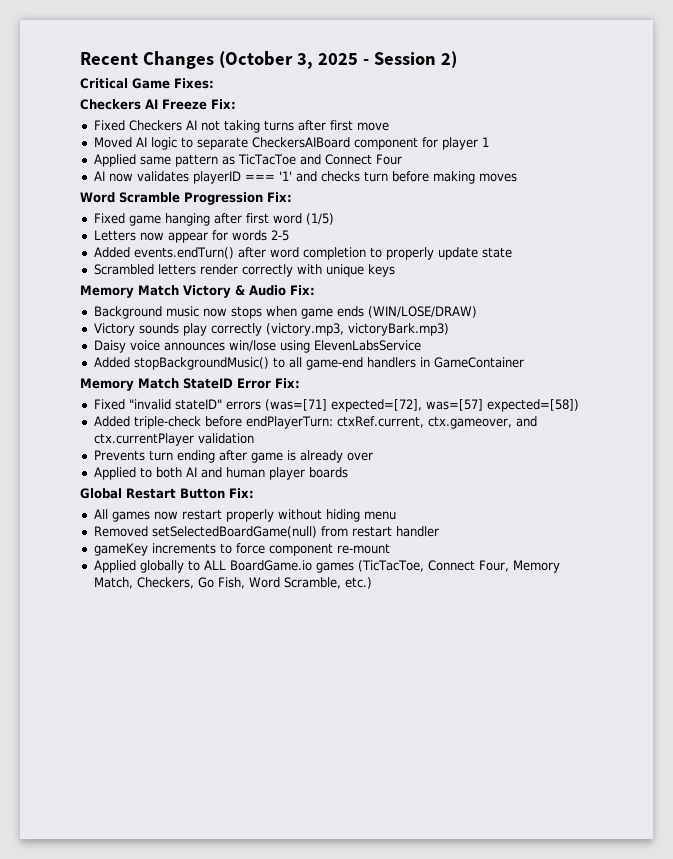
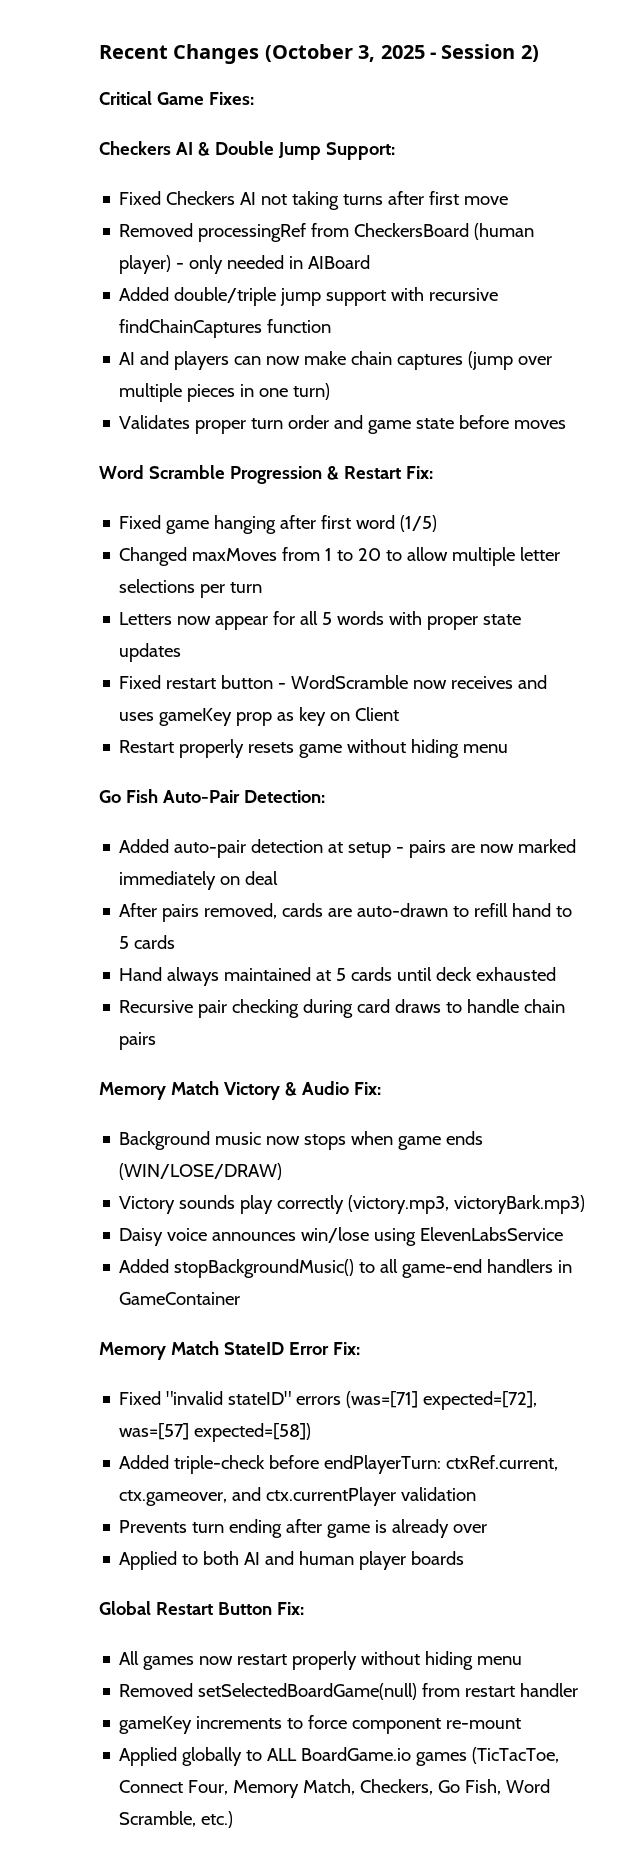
[162,99,236,110] Freeze Fix: -> [197,141,395,160] & Double Jump Support:
[93,137,489,150] [93,154,402,167] [93,171,475,184] Moved AI logic to separate CheckersAIBoard component for player 1 // Applied same pattern as TicTacToe and Connect Four // AI now validates playerID === '1' and checks turn before making -> [119,223,535,242] [119,255,371,274] [119,287,499,306] [119,319,332,338] [119,351,553,370] [119,383,331,402] [119,415,510,434] Removed processingRef from CheckersBoard (human player) - only needed in AIBoard // Added double/triple jump support with recursive findChainCaptures function // AI and players can now make chain captures (jump over multiple pieces in one turn) // Validates proper turn order and game state before
(263, 198) none -> [326,466,401,480] & Restart
[93,230,289,243] [93,247,512,260] [93,264,395,277] Letters now appear for words 2-5 // Added events.endTurn() after word completion to properly update state // Scrambled letters render correctly with unique keys -> [119,547,561,566] [119,579,263,598] [119,611,522,630] [119,643,182,662] [119,675,548,689] [119,707,400,726] [119,739,509,758] [99,789,325,803] [119,839,577,858] [119,871,279,890] [119,903,573,922] [119,935,176,949] [119,967,557,986] [119,999,566,1018] [119,1032,157,1050] Changed maxMoves from 1 to 20 to allow multiple letter selections per turn // Letters now appear for all 5 words with proper state updates // Fixed restart button - WordScramble now receives and uses gameKey prop as key on Client // Restart properly resets game without hiding menu // Go Fish Auto-Pair Detection: // Added auto-pair detection at setup - pairs are now marked immediately on deal // After pairs removed, cards are auto-drawn to refill hand to 5 cards // Hand always maintained at 5 cards until deck exhausted // Recursive pair checking during card draws to handle chain pairs

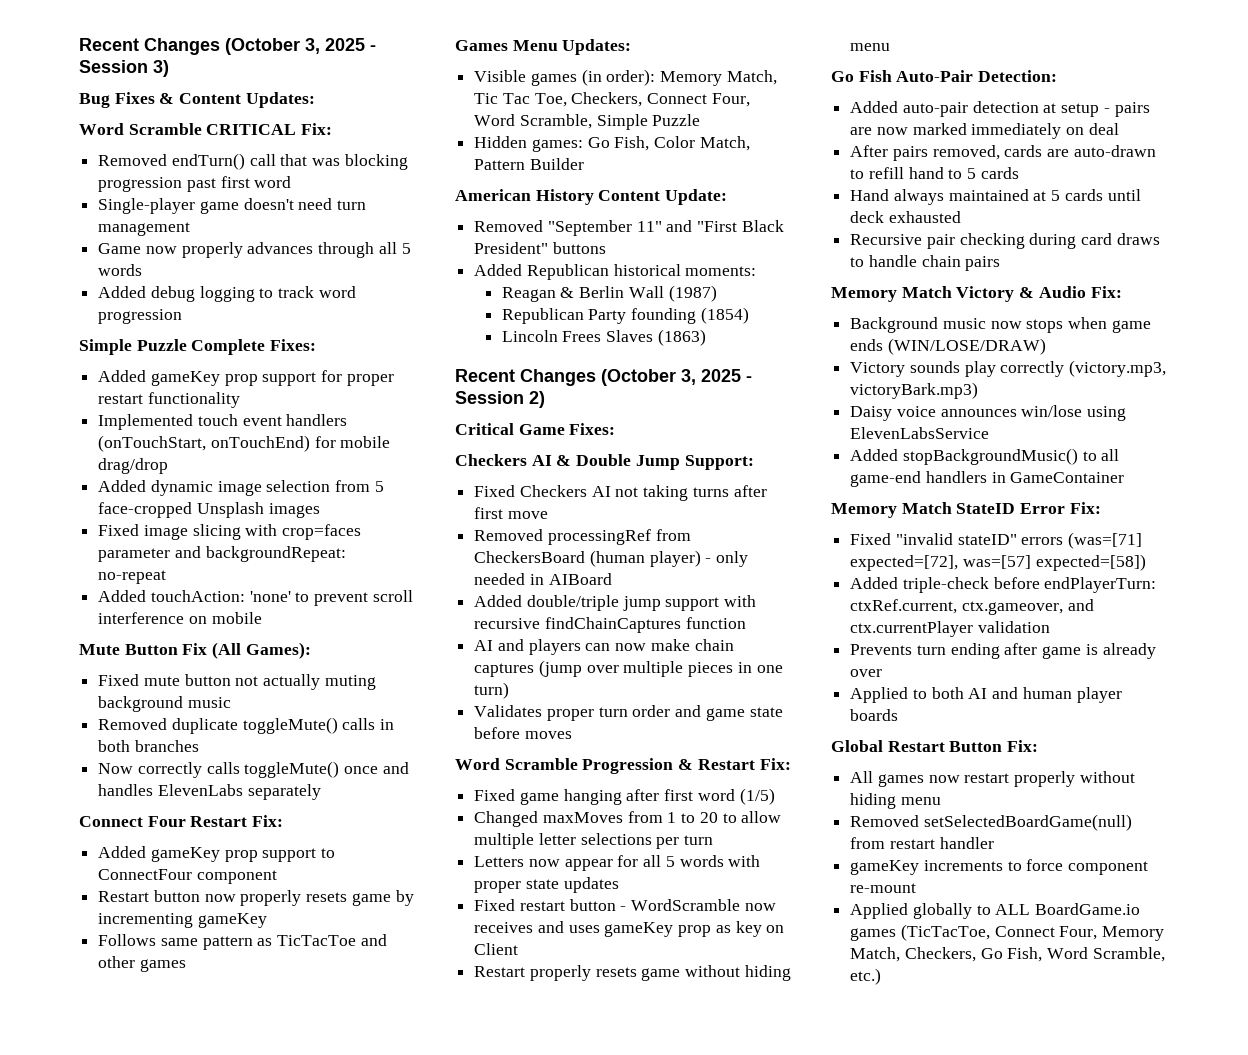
[99,44,516,64] Recent Changes (October 3, 2025 - Session -> [79,38,376,55] [79,60,169,77] [79,92,315,108] [79,123,333,135] [98,153,408,170] [98,176,292,192] [98,198,367,214] [98,222,191,236] [98,242,411,258] [98,264,143,276] [98,286,356,302] [98,309,183,324] [79,339,317,355] [98,370,394,386] [98,392,240,408] [98,414,348,430] [98,435,391,452] [98,458,169,474] [98,480,384,496] [98,502,320,518] [98,524,362,540] [98,546,346,562] [98,570,167,584] [98,590,413,606] [98,612,262,624] [79,642,311,659] [98,674,376,690] [98,696,231,712] [98,717,395,734] [98,740,199,752] [98,761,409,778] [98,784,321,800] [79,815,284,827] [98,846,336,862] [98,869,277,884] [98,890,414,906] [98,913,267,928] [98,934,387,950] [98,956,186,972] [455,39,632,55] [474,69,777,86] [474,92,750,107] [474,114,701,130] [474,136,750,152] [474,158,584,170] [455,189,728,205] [474,220,784,236] [474,242,606,254] [474,264,757,280] [501,285,717,302] [501,307,749,324] [501,329,706,346] [455,369,752,386] [455,391,524,404] Recent Changes (October 3, 2025 - Session 3) // Bug Fixes & Content Updates: // Word Scramble CRITICAL Fix: // Removed endTurn() call that was blocking progression past first word // Single-player game doesn't need turn management // Game now properly advances through all 5 words // Added debug logging to track word progression // Simple Puzzle Complete Fixes: // Added gameKey prop support for proper restart functionality // Implemented touch event handlers (onTouchStart, onTouchEnd) for mobile drag/drop // Added dynamic image selection from 5 face-cropped Unsplash images // Fixed image slicing with crop=faces parameter and backgroundRepeat: no-repeat // Added touchAction: 'none' to prevent scroll interference on mobile // Mute Button Fix (All Games): // Fixed mute button not actually muting background music // Removed duplicate toggleMute() calls in both branches // Now correctly calls toggleMute() once and handles ElevenLabs separately // Connect Four Restart Fix: // Added gameKey prop support to ConnectFour component // Restart button now properly resets game by incrementing gameKey // Follows same pattern as TicTacToe and other games // Games Menu Updates: // Visible games (in order): Memory Match, Tic Tac Toe, Checkers, Connect Four, Word Scramble, Simple Puzzle // Hidden games: Go Fish, Color Match, Pattern Builder // American History Content Update: // Removed "September 11" and "First Black President" buttons // Added Republican historical moments: // Reagan & Berlin Wall (1987) // Republican Party founding (1854) // Lincoln Frees Slaves (1863) // Recent Changes (October 3, 2025 - Session

